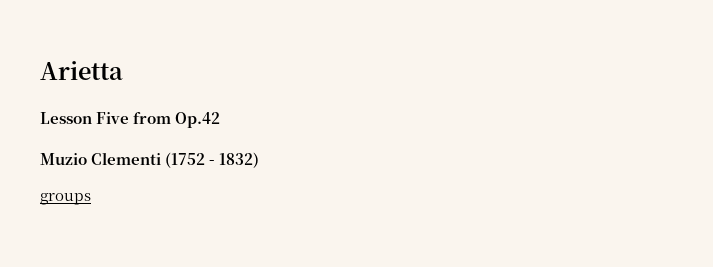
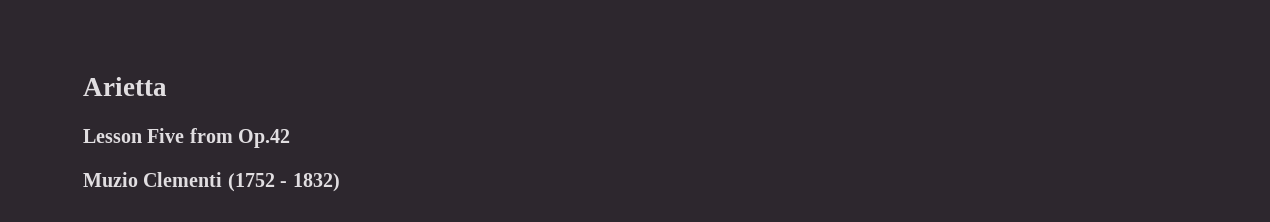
[40,193,91,205] // groups -> (340, 182) none

